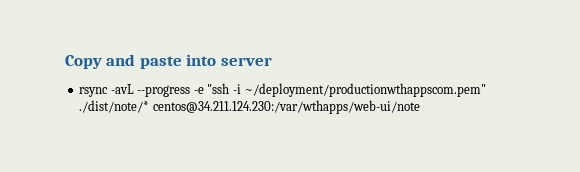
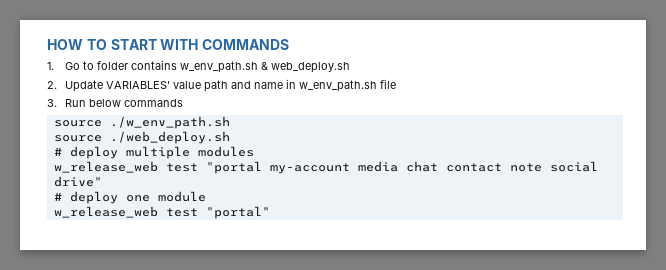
[65,54,272,69] [79,83,487,97] [79,100,420,114] Copy and paste into server // rsync -avL --progress -e "ssh -i ~/deployment/productionwthappscom.pem" ./dist/note/* centos@34.211.124.230:/var/wthapps/web-ui/note -> [47,39,290,50] [47,60,351,73] [47,79,397,92] [47,99,184,107] [53,116,230,129] [53,131,230,144] [53,146,254,159] [53,161,598,174] [53,176,102,187] [53,191,206,204] [53,206,270,219] HOW TO START WITH COMMANDS // 1. Go to folder contains w_env_path.sh & web_deploy.sh // 2. Update VARIABLES' value path and name in w_env_path.sh file // 3. Run below commands // source ./w_env_path.sh // source ./web_deploy.sh // # deploy multiple modules // w_release_web test "portal my-account media chat contact note social drive" // # deploy one module // w_release_web test "portal"

